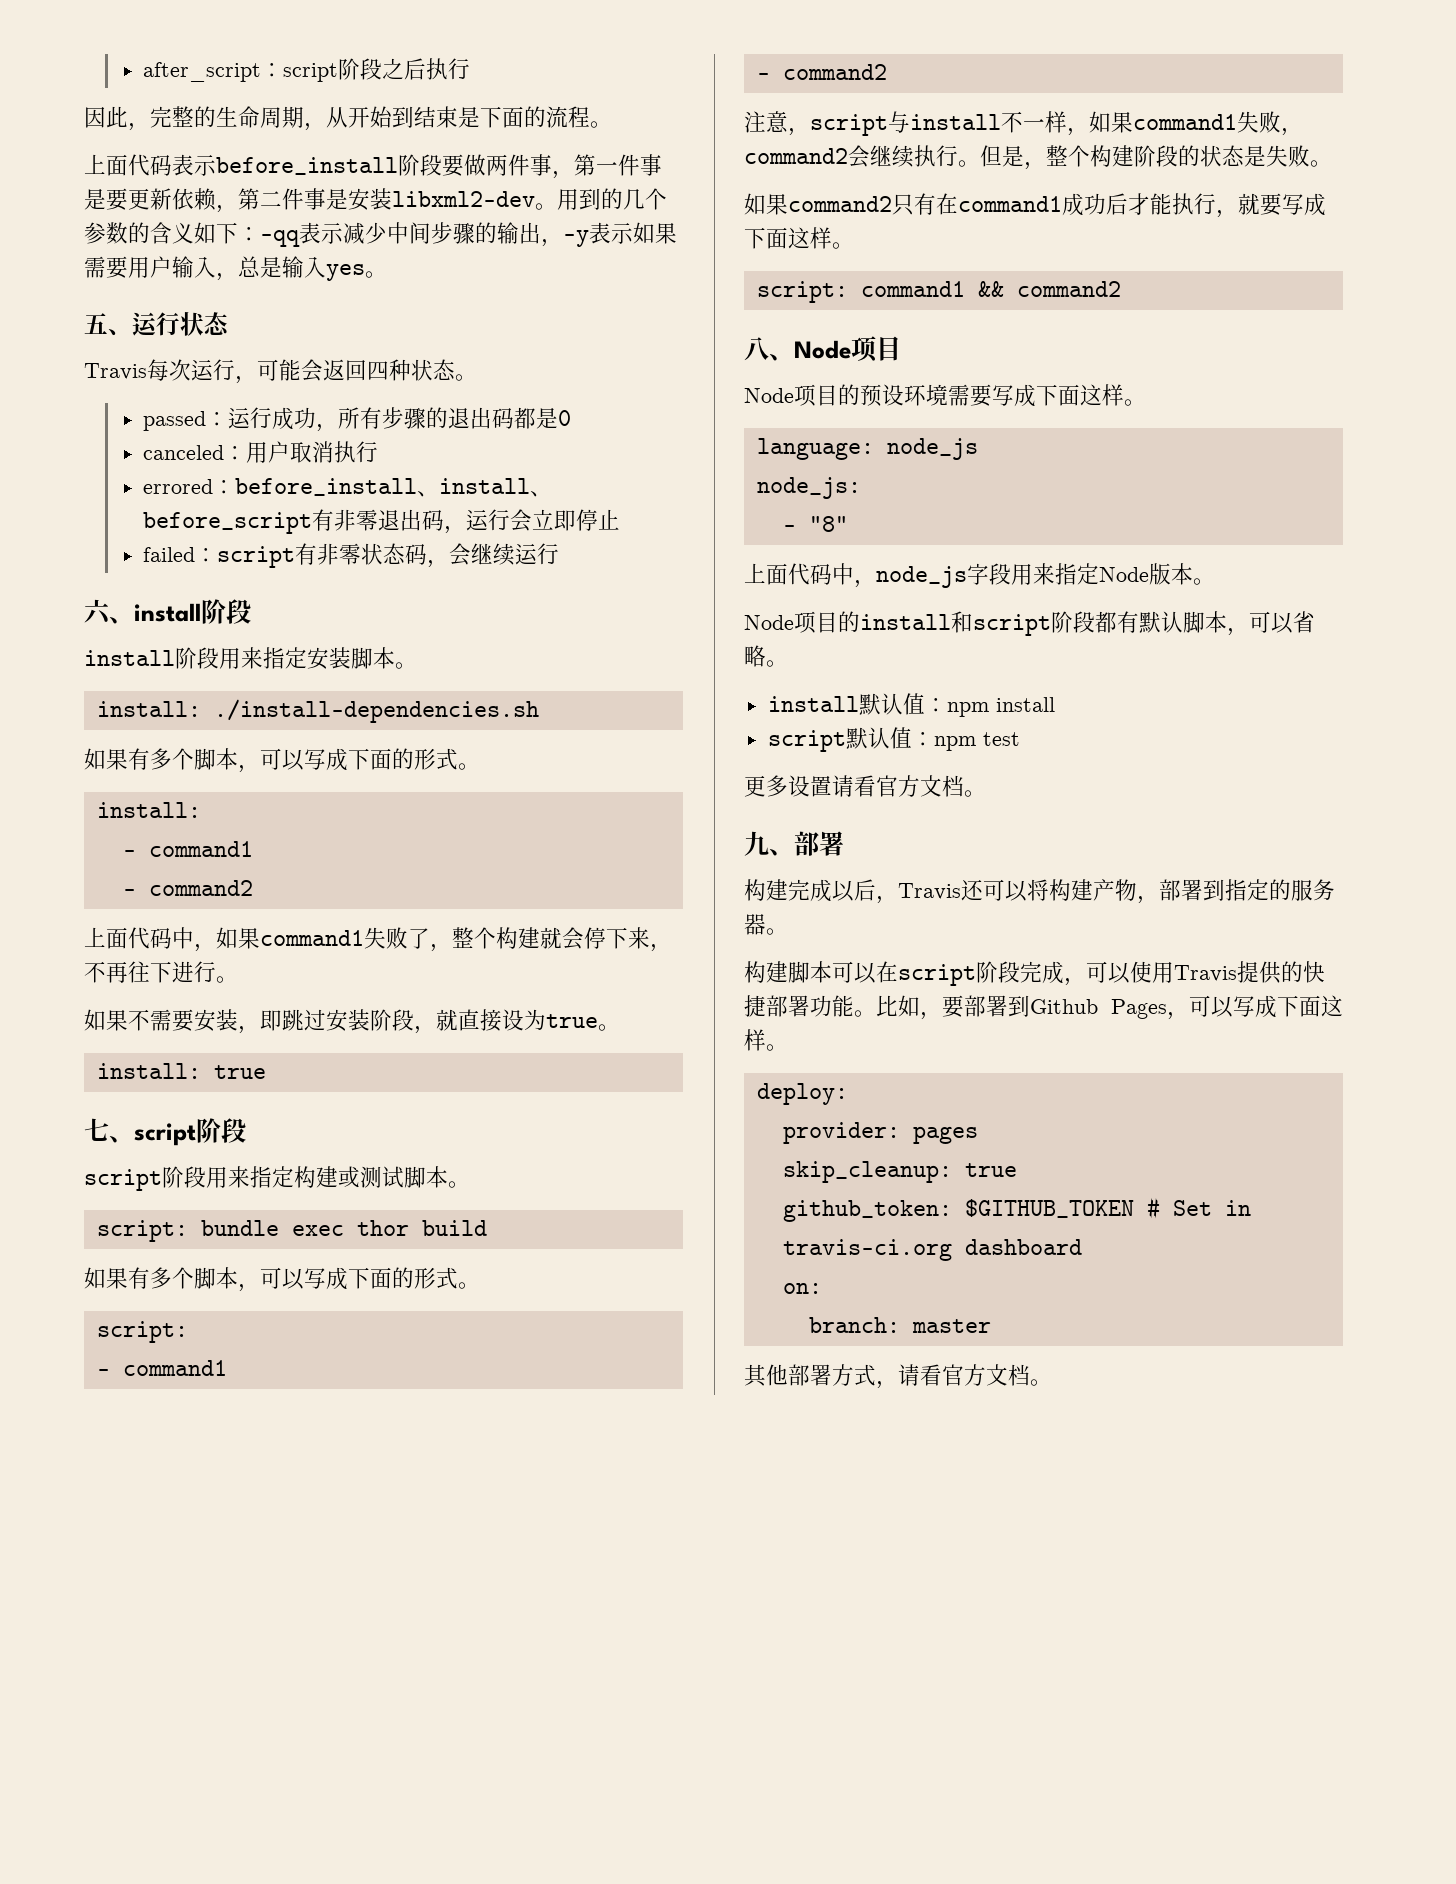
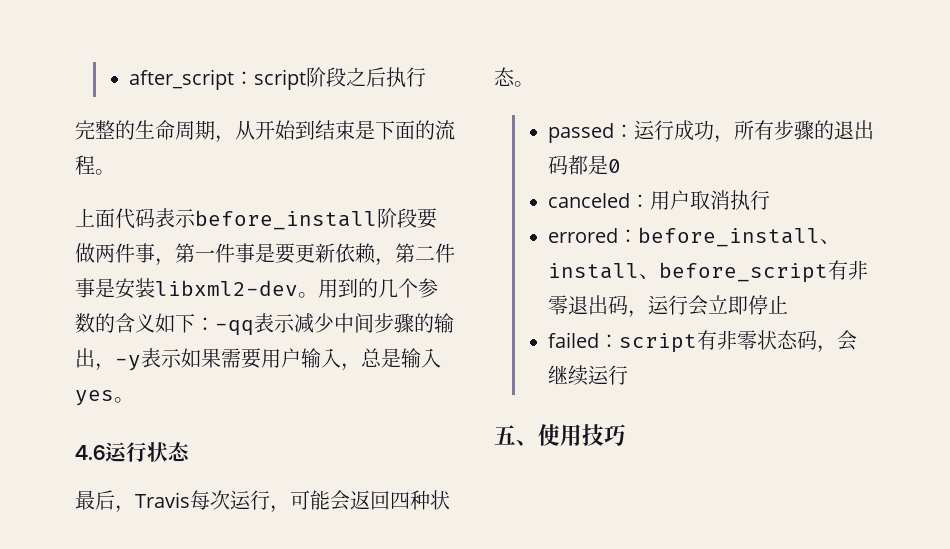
[84,106,150,131] 因此， -> (427, 77) none
[84,313,132,336] 五、 -> [75,445,105,460] 4.6
(229, 323) none -> [75,490,135,513] 最后，
[84,599,251,625] [84,647,417,670] [96,699,539,723] [84,748,480,773] [96,802,201,818] [122,841,253,857] [122,880,253,896] [84,927,672,952] [84,961,238,983] [84,1009,620,1034] [96,1063,266,1079] [84,1118,246,1146] [84,1166,470,1191] [96,1220,487,1242] [84,1267,480,1292] [96,1321,188,1343] [96,1360,227,1376] [756,64,887,80] [744,111,1303,136] [744,145,1332,170] [744,193,1326,218] [744,227,854,249] [756,281,1121,303] [744,336,901,362] [744,384,1146,407] [756,438,978,460] [756,477,861,499] [782,516,848,532] [744,563,1215,588] [744,611,1315,636] [744,645,788,667] [767,693,1055,717] [767,727,1020,752] [744,775,986,797] [744,831,844,856] [744,879,1335,904] [744,914,788,935] [744,961,1325,986] [744,995,1343,1020] [744,1029,788,1051] [756,1083,848,1105] [782,1122,978,1144] [782,1161,1017,1183] [782,1197,1251,1222] [782,1239,1082,1261] [782,1283,822,1294] [808,1317,991,1333] [744,1364,1052,1389] 六、install阶段 // install阶段用来指定安装脚本。 // install: ./install-dependencies.sh // 如果有多个脚本，可以写成下面的形式。 // install: // - command1 // - command2 // 上面代码中，如果command1失败了，整个构建就会停下来，不再往下进行。 // 如果不需要安装，即跳过安装阶段，就直接设为true。 // install: true // 七、script阶段 // script阶段用来指定构建或测试脚本。 // script: bundle exec thor build // 如果有多个脚本，可以写成下面的形式。 // script: // - command1 // - command2 // 注意，script与install不一样，如果command1失败，command2会继续执行。但是，整个构建阶段的状态是失败。 // 如果command2只有在command1成功后才能执行，就要写成下面这样。 // script: command1 && command2 // 八、Node项目 // Node项目的预设环境需要写成下面这样。 // language: node_js // node_js: // - "8" // 上面代码中，node_js字段用来指定Node版本。 // Node项目的install和script阶段都有默认脚本，可以省略。 // install默认值：npm install // script默认值：npm test // 更多设置请看官方文档。 // 九、部署 // 构建完成以后，Travis还可以将构建产物，部署到指定的服务器。 // 构建脚本可以在script阶段完成，可以使用Travis提供的快捷部署功能。比如，要部署到Github Pages，可以写成下面这样。 // deploy: // provider: pages // skip_cleanup: true // github_token: $GITHUB_TOKEN # Set in travis-ci.org dashboard // on: // branch: master // 其他部署方式，请看官方文档。 -> [494,424,626,446] 五、使用技巧

